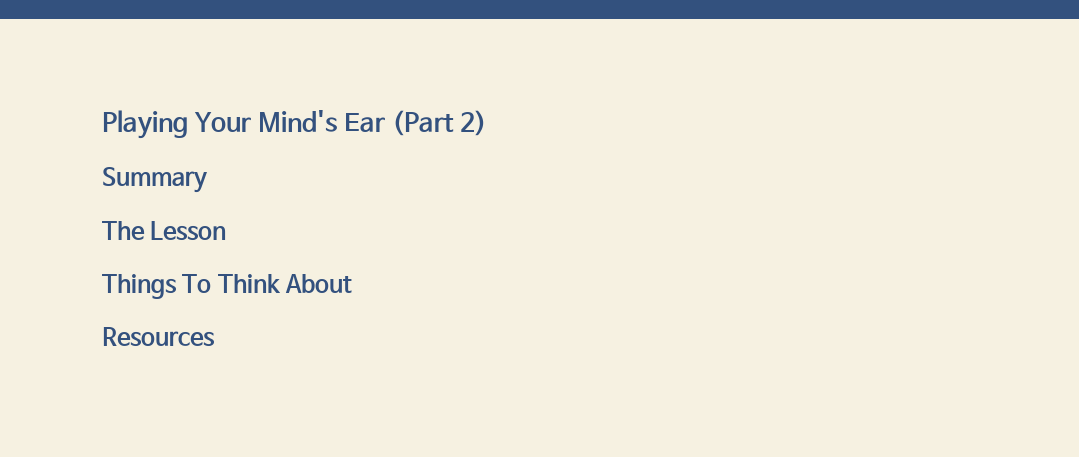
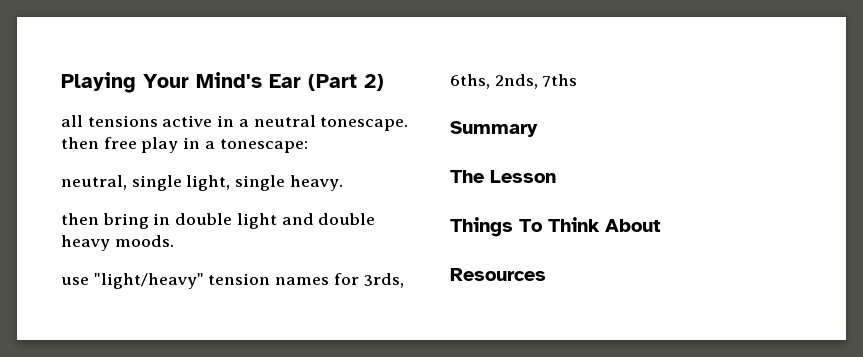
(488, 123) none -> [61,115,409,131] [61,137,308,153] [61,175,343,191] [61,213,376,229] [61,235,174,251] [61,273,404,289] [450,74,578,89] // all tensions active in a neutral tonescape. then free play in a tonescape: // neutral, single light, single heavy. // then bring in double light and double heavy moods. // use "light/heavy" tension names for 3rds, 6ths, 2nds, 7ths

